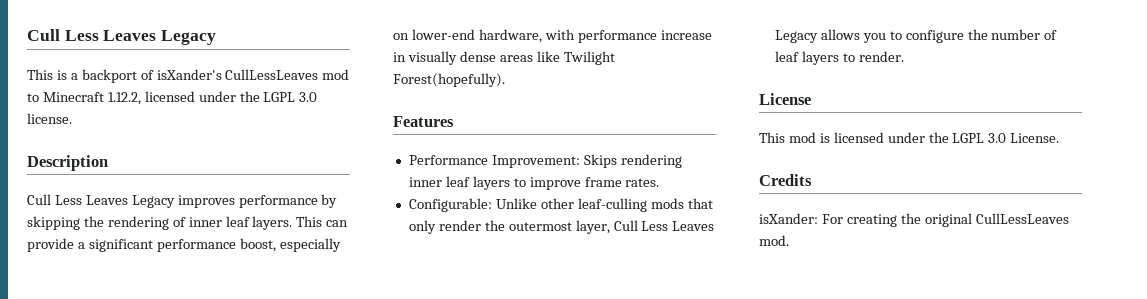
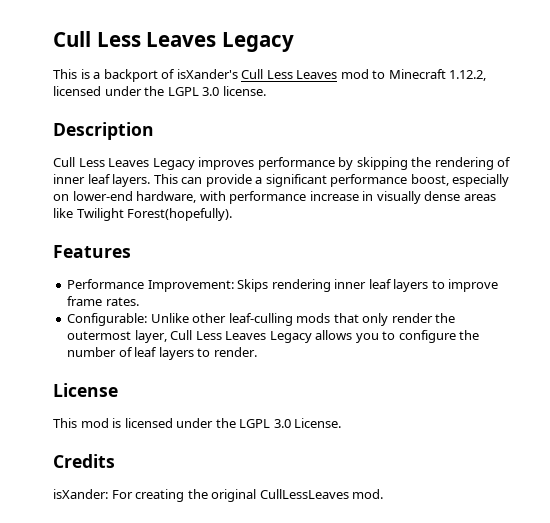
[225,69,319,80] CullLessLeaves -> [241,69,338,79] Cull Less Leaves

